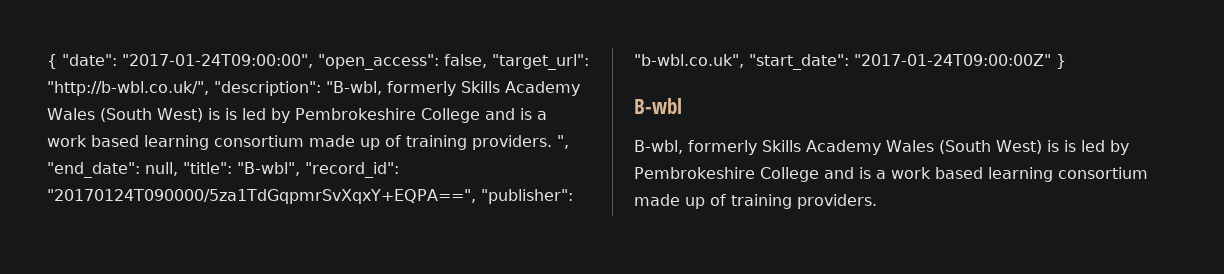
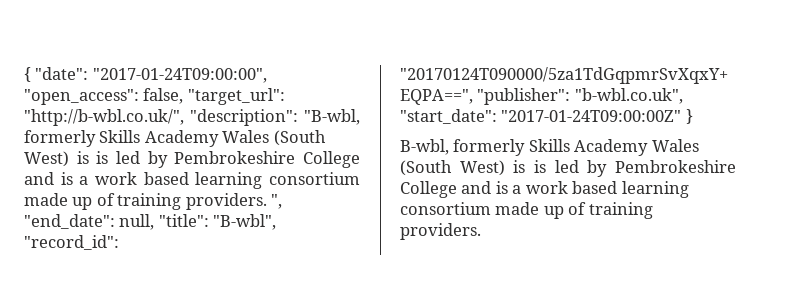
[634,98,682,114] // B-wbl -> (693, 116) none

